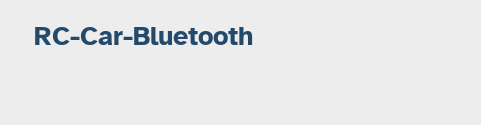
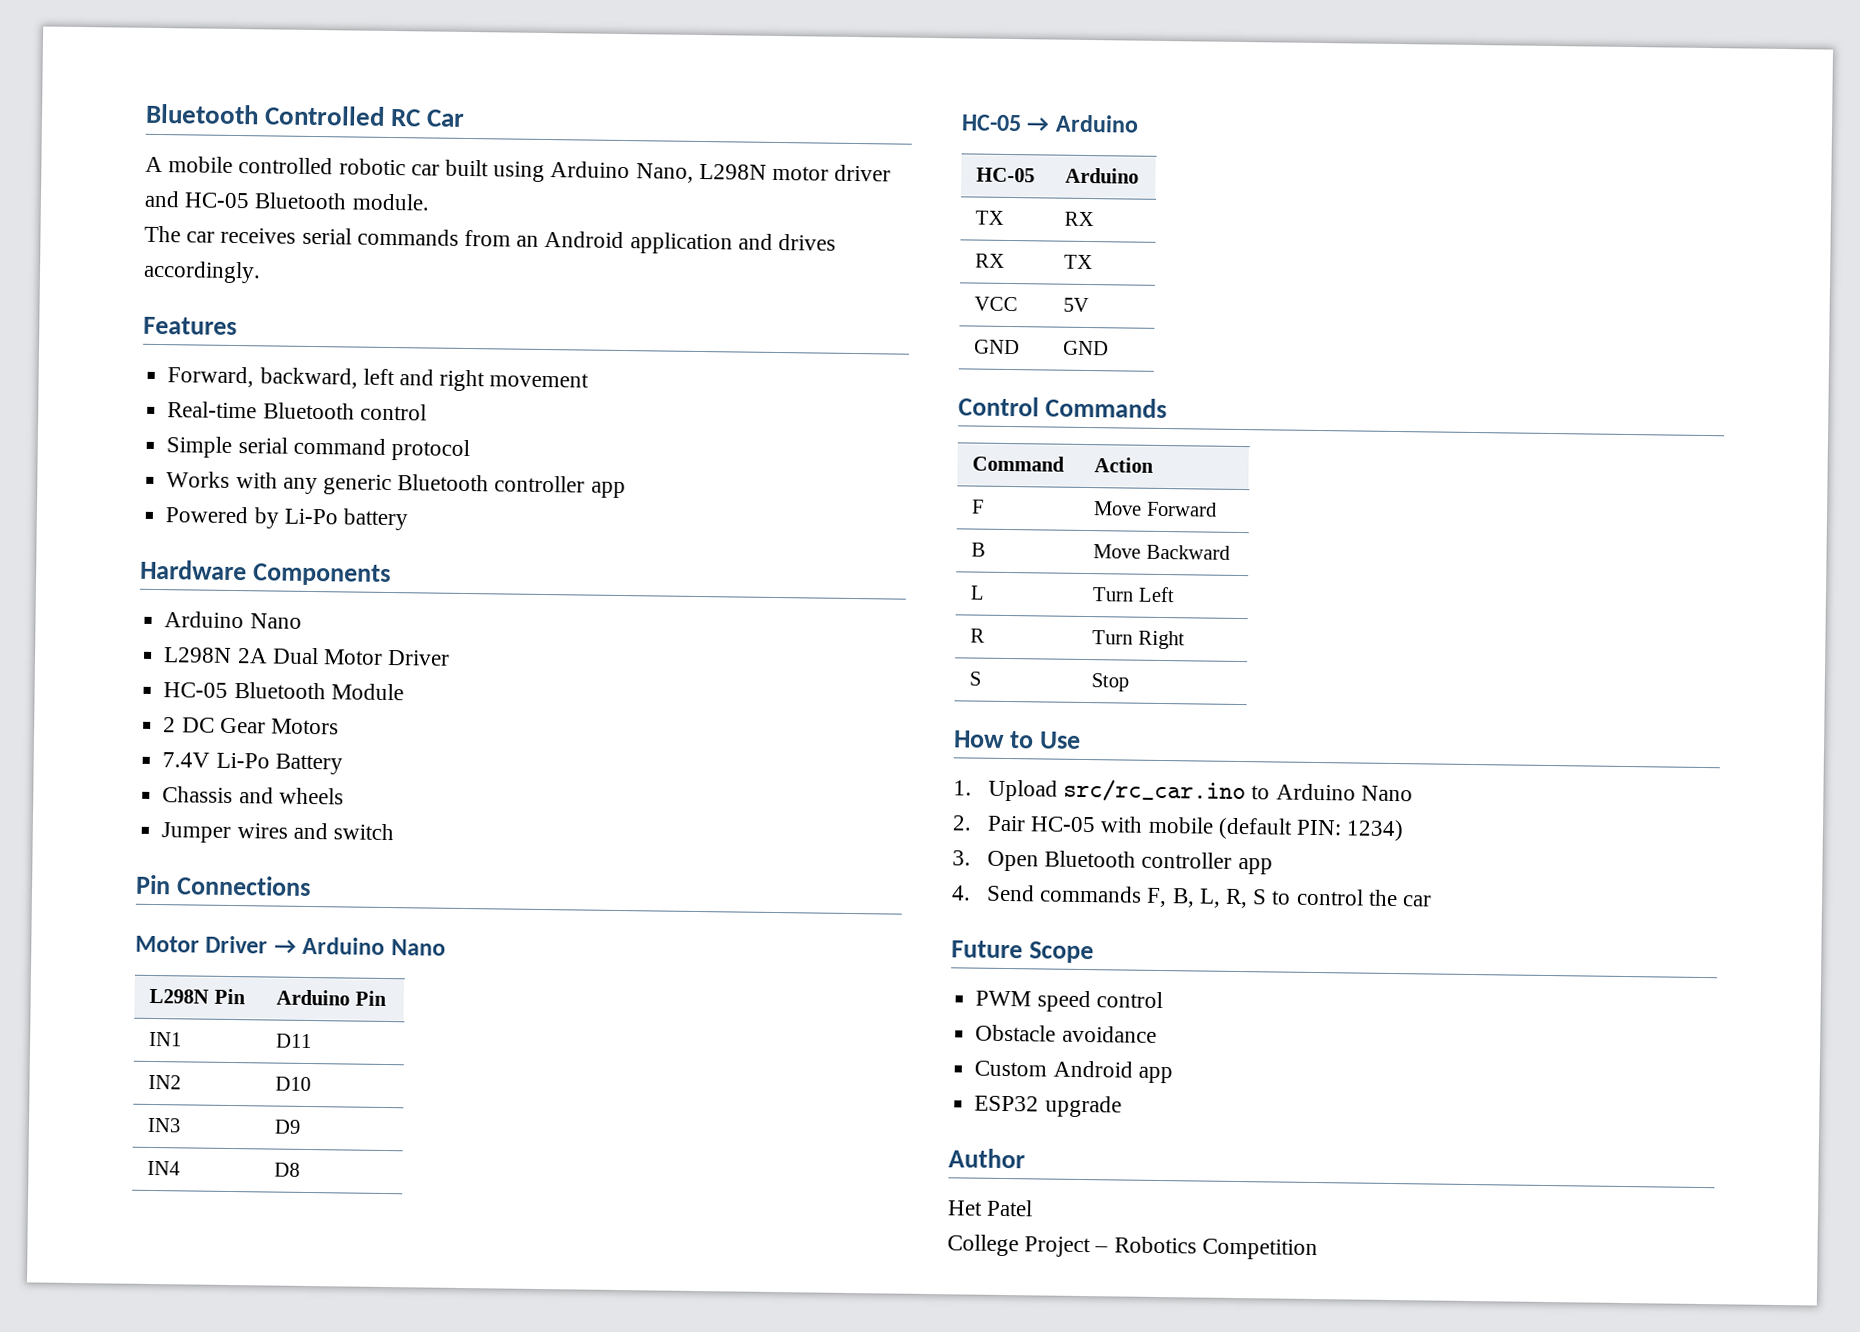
[34,27,253,45] RC-Car-Bluetooth -> [145,103,466,127] [145,156,892,183] [144,190,430,211] [144,225,837,255] [143,260,261,284] [143,316,237,336] [167,366,590,392] [167,401,427,421] [166,436,470,462] [166,471,626,499] [165,506,408,531] [140,559,391,587] [164,611,302,629] [163,647,451,666] [163,682,404,701] [163,717,339,735] [162,752,343,775] [162,786,344,805] [161,822,394,843] [135,874,311,897] [135,935,446,956] [149,988,246,1005] [276,989,387,1007] [149,1031,183,1047] [276,1033,313,1049] [148,1074,182,1090] [275,1076,312,1092] [147,1117,182,1133] [274,1119,302,1134] [147,1160,181,1176] [274,1162,301,1177] [961,114,1139,133] [976,167,1036,183] [1065,167,1140,184] [975,210,1005,225] [1064,211,1095,227] [975,253,1006,268] [1064,254,1094,270] [974,296,1019,312] [1063,297,1090,313] [974,339,1021,355] [1063,340,1110,356] [958,396,1167,419] [972,455,1066,472] [1094,457,1155,473] [971,499,985,514] [1093,501,1217,517] [971,542,987,557] [1093,544,1230,560] [970,585,986,600] [1092,586,1175,603] [970,628,986,643] [1092,630,1185,650] [969,671,982,686] [1091,673,1130,692] [953,730,1081,749] [953,778,1413,804] [952,815,1405,842] [952,850,1273,875] [951,884,1433,909] [951,940,1094,964] [975,990,1163,1013] [975,1024,1157,1043] [974,1060,1173,1084] [974,1095,1122,1118] [948,1148,1025,1169] [947,1199,1034,1217] [947,1234,1318,1261] Bluetooth Controlled RC Car // A mobile controlled robotic car built using Arduino Nano, L298N motor driver and HC-05 Bluetooth module. // The car receives serial commands from an Android application and drives accordingly. // Features // Forward, backward, left and right movement // Real-time Bluetooth control // Simple serial command protocol // Works with any generic Bluetooth controller app // Powered by Li-Po battery // Hardware Components // Arduino Nano // L298N 2A Dual Motor Driver // HC-05 Bluetooth Module // 2 DC Gear Motors // 7.4V Li-Po Battery // Chassis and wheels // Jumper wires and switch // Pin Connections // Motor Driver → Arduino Nano // L298N Pin | Arduino Pin // IN1 | D11 // IN2 | D10 // IN3 | D9 // IN4 | D8 // HC-05 → Arduino // HC-05 | Arduino // TX | RX // RX | TX // VCC | 5V // GND | GND // Control Commands // Command | Action // F | Move Forward // B | Move Backward // L | Turn Left // R | Turn Right // S | Stop // How to Use // 1. Upload src/rc_car.ino to Arduino Nano // 2. Pair HC-05 with mobile (default PIN: 1234) // 3. Open Bluetooth controller app // 4. Send commands F, B, L, R, S to control the car // Future Scope // PWM speed control // Obstacle avoidance // Custom Android app // ESP32 upgrade // Author // Het Patel // College Project – Robotics Competition

